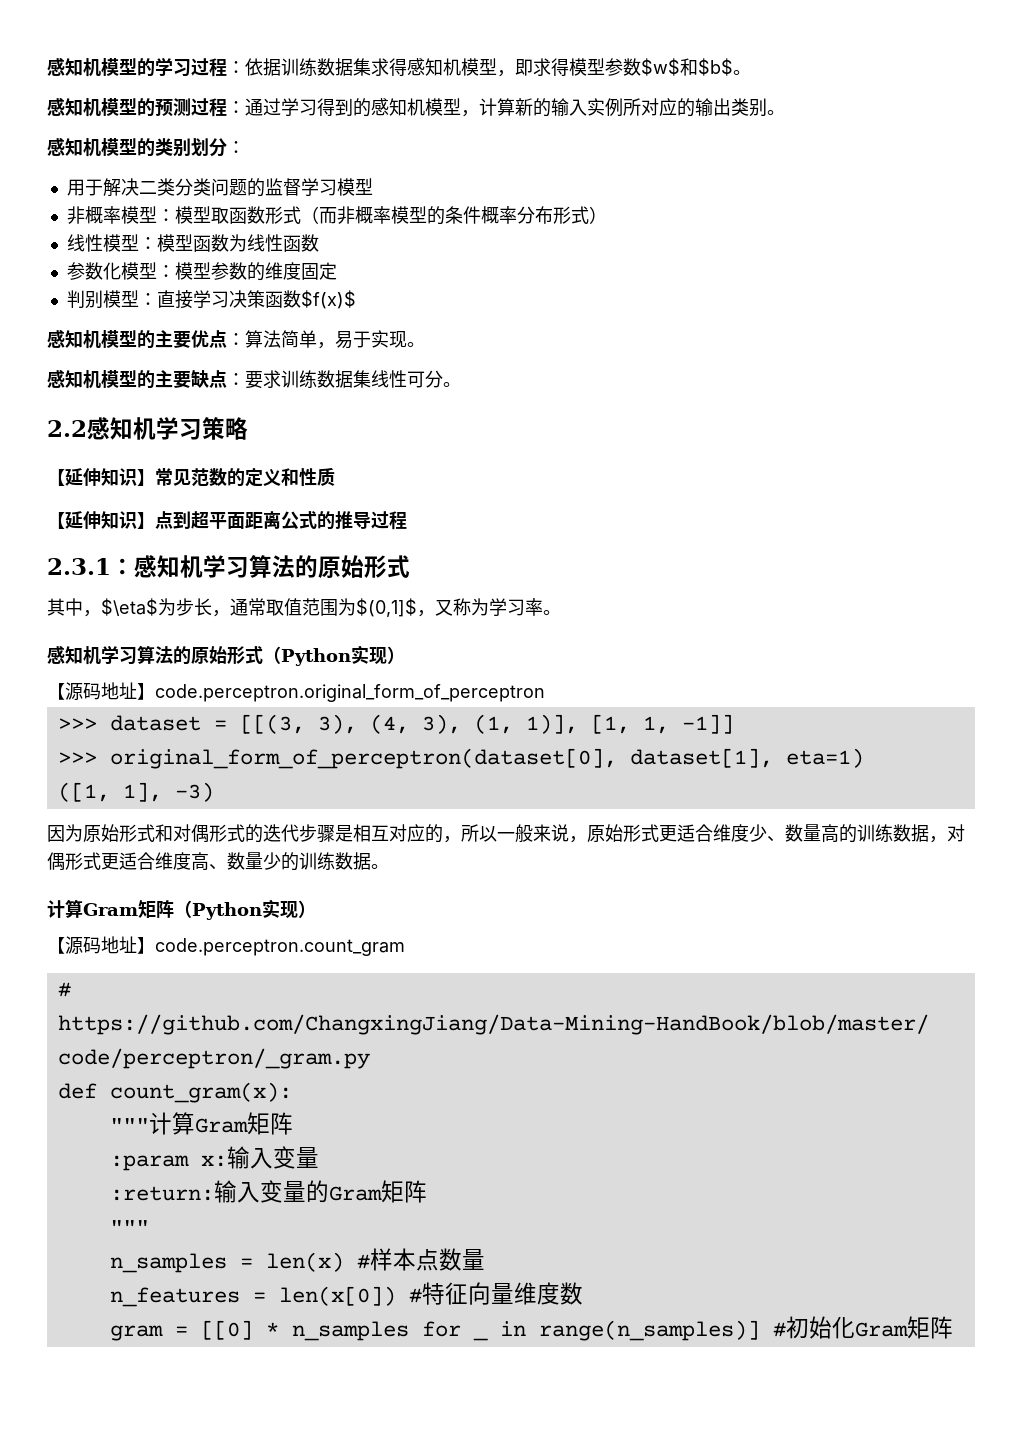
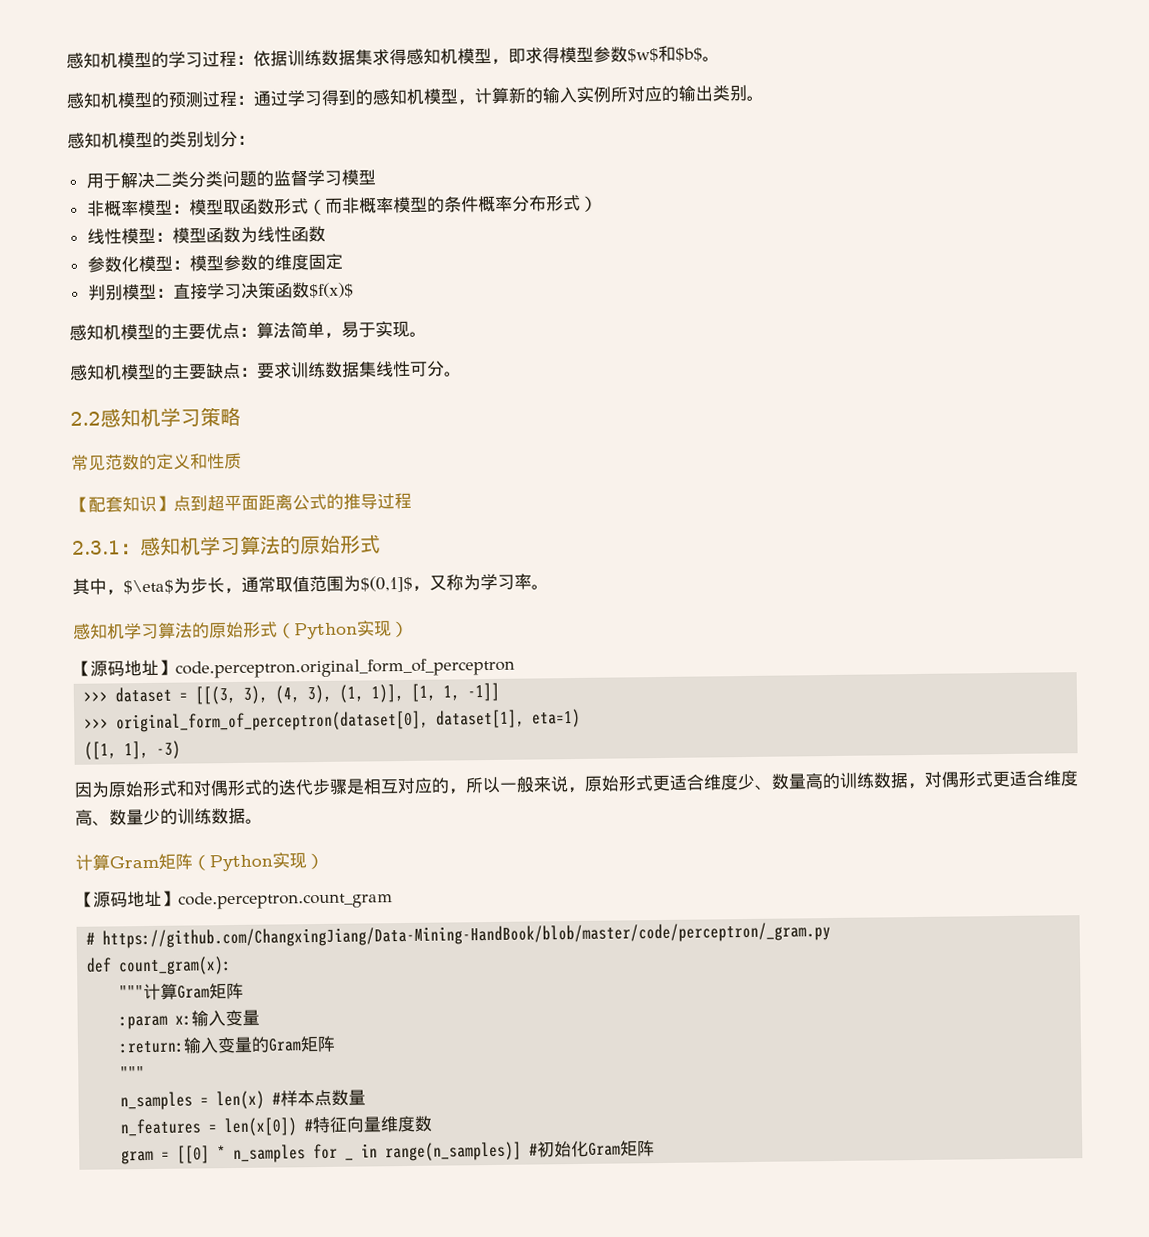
[47,468,155,486] 【延伸知识】 -> (241, 416) none
[65,511,101,529] 延伸 -> [88,496,123,513] 配套

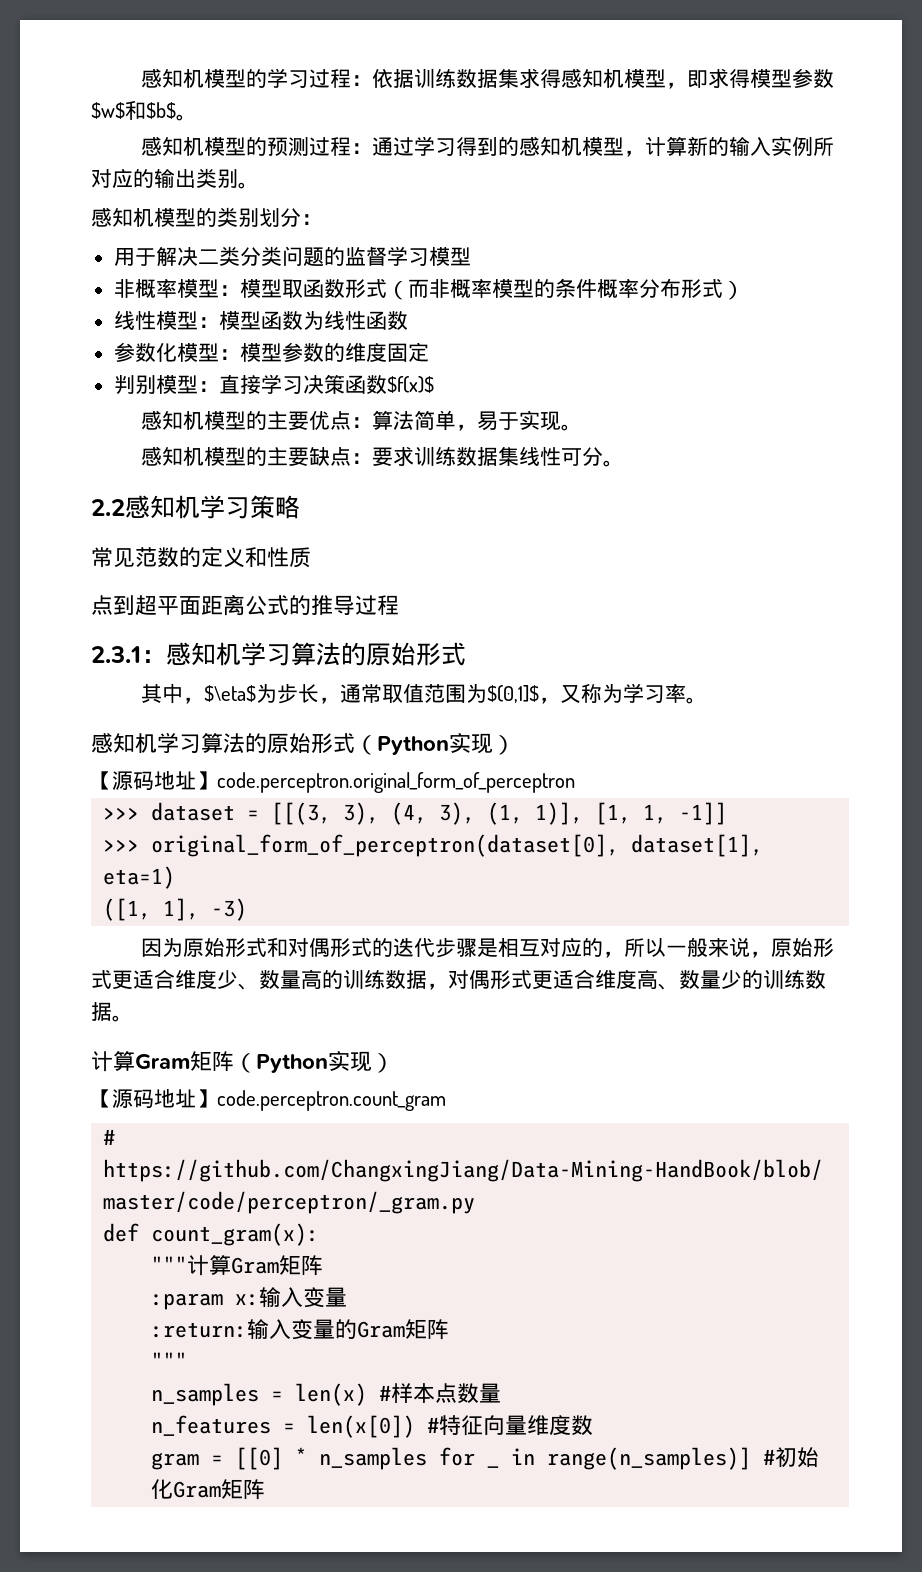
[71,495,174,513] 【配套知识】 -> (311, 557) none

